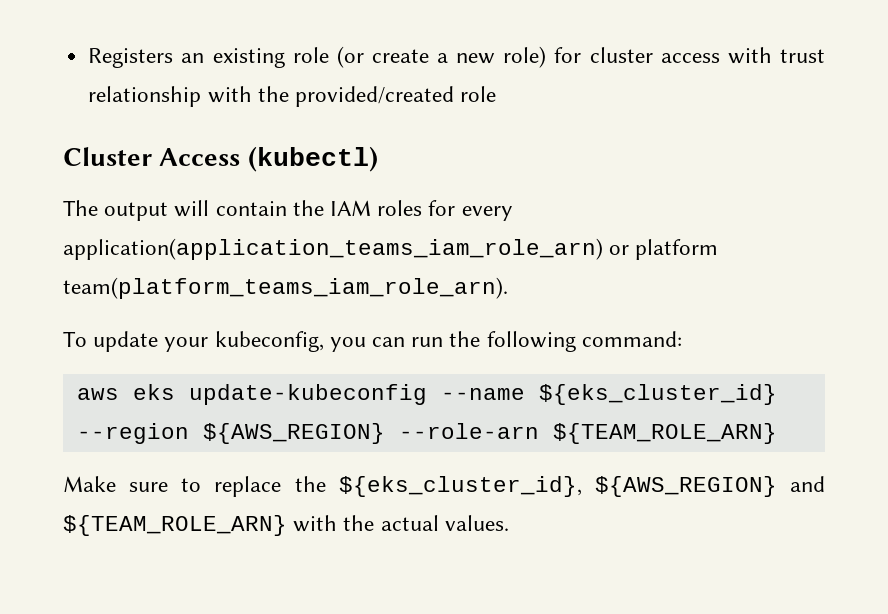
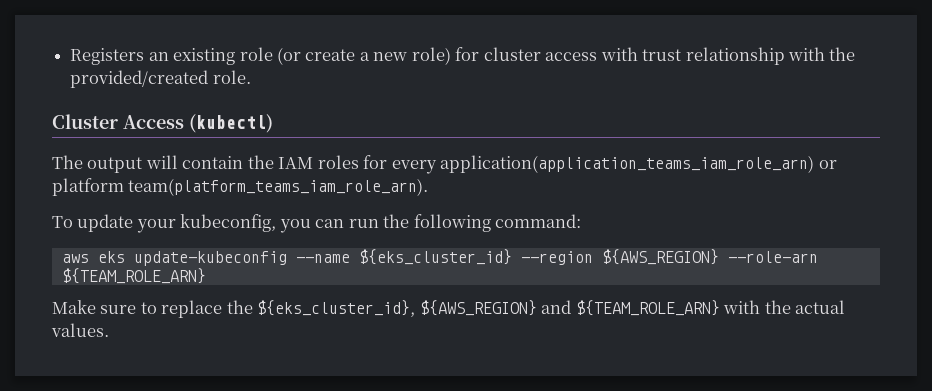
[460,86,497,102] role -> [212,70,251,84] role.

